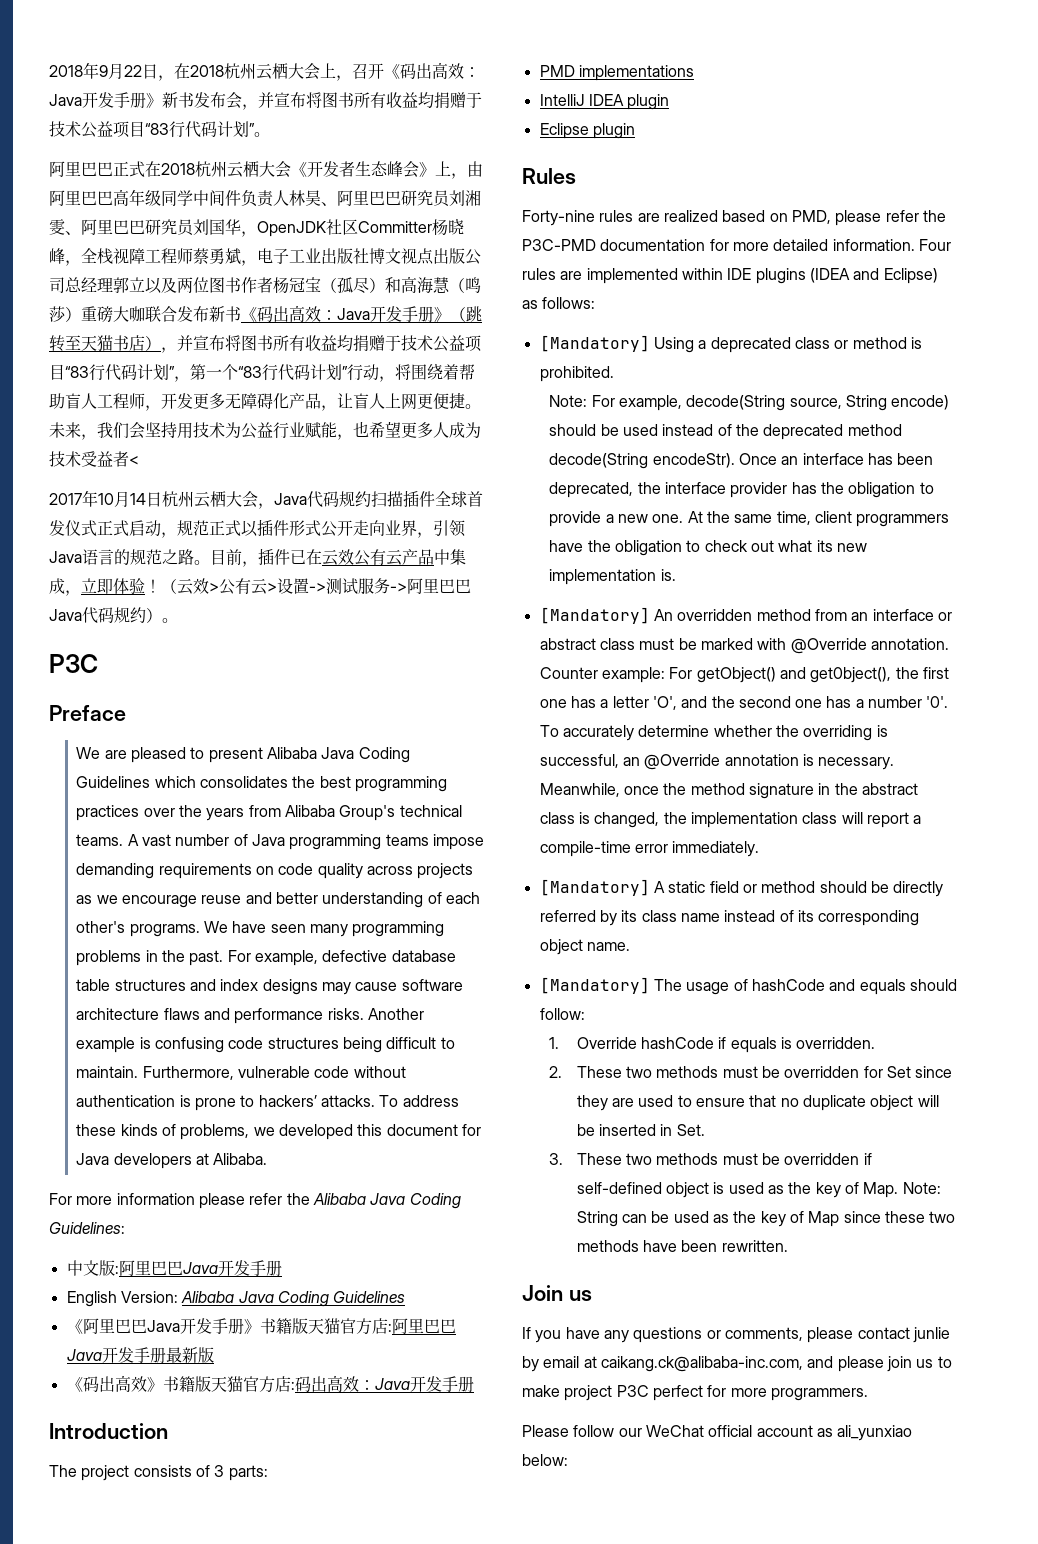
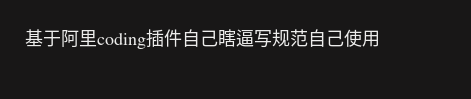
[49,62,480,81] [49,92,482,110] [49,121,270,138] [49,161,483,179] [49,189,481,207] [49,218,464,237] [49,248,481,266] [49,276,481,294] [49,305,482,323] [49,335,482,353] [49,363,475,382] [49,392,481,411] [49,421,481,440] [49,451,139,467] [49,490,483,509] [49,519,466,538] [49,548,466,567] [49,578,471,596] [49,607,178,624] [49,654,98,673] [49,705,126,721] [76,747,410,763] [76,776,448,792] [76,805,462,821] [76,834,484,850] [76,863,474,879] [76,892,480,908] [76,921,445,937] [76,950,456,966] [76,979,463,995] [76,1008,425,1024] [76,1037,455,1053] [76,1066,406,1080] [76,1095,459,1111] [76,1124,481,1140] [76,1153,268,1169] [49,1193,461,1209] [49,1222,125,1234] [66,1260,282,1276] [66,1291,406,1307] [66,1318,456,1335] [66,1347,214,1363] [66,1375,474,1393] [49,1423,168,1439] [49,1465,268,1481] [539,65,694,81] [539,94,670,110] [539,123,635,139] [522,168,576,184] [522,210,946,226] [522,239,951,251] [522,268,938,284] [522,297,596,309] [539,335,922,353] [539,366,614,382] [549,395,950,411] [549,424,902,440] [549,453,934,469] [549,482,934,498] [549,511,950,527] [549,540,867,556] [549,569,676,585] [539,607,952,624] [539,638,949,654] [539,667,949,683] [539,696,949,710] [539,725,888,741] [539,754,895,770] [539,783,918,799] [539,812,922,828] [539,841,760,857] [539,879,944,897] [539,910,920,926] [539,939,630,955] [539,977,957,995] [539,1008,585,1020] [549,1037,876,1053] [549,1066,953,1078] [576,1095,939,1111] [576,1124,705,1136] [549,1153,872,1165] [576,1182,941,1198] [576,1211,956,1227] [576,1240,788,1252] [522,1285,592,1301] [522,1327,950,1343] [522,1356,952,1372] [522,1385,868,1401] [522,1425,913,1441] [522,1454,568,1466] 2018年9月22日，在2018杭州云栖大会上，召开《码出高效：Java开发手册》新书发布会，并宣布将图书所有收益均捐赠于技术公益项目“83行代码计划”。 // 阿里巴巴正式在2018杭州云栖大会《开发者生态峰会》上，由阿里巴巴高年级同学中间件负责人林昊、阿里巴巴研究员刘湘雯、阿里巴巴研究员刘国华，OpenJDK社区Committer杨晓峰，全栈视障工程师蔡勇斌，电子工业出版社博文视点出版公司总经理郭立以及两位图书作者杨冠宝（孤尽）和高海慧（鸣莎）重磅大咖联合发布新书《码出高效：Java开发手册》（跳转至天猫书店），并宣布将图书所有收益均捐赠于技术公益项目“83行代码计划”，第一个“83行代码计划”行动，将围绕着帮助盲人工程师，开发更多无障碍化产品，让盲人上网更便捷。未来，我们会坚持用技术为公益行业赋能，也希望更多人成为技术受益者< // 2017年10月14日杭州云栖大会，Java代码规约扫描插件全球首发仪式正式启动，规范正式以插件形式公开走向业界，引领Java语言的规范之路。目前，插件已在云效公有云产品中集成，立即体验！（云效>公有云>设置->测试服务->阿里巴巴Java代码规约）。 // P3C // Preface // We are pleased to present Alibaba Java Coding Guidelines which consolidates the best programming practices over the years from Alibaba Group's technical teams. A vast number of Java programming teams impose demanding requirements on code quality across projects as we encourage reuse and better understanding of each other's programs. We have seen many programming problems in the past. For example, defective database table structures and index designs may cause software architecture flaws and performance risks. Another example is confusing code structures being difficult to maintain. Furthermore, vulnerable code without authentication is prone to hackers’ attacks. To address these kinds of problems, we developed this document for Java developers at Alibaba. // For more information please refer the Alibaba Java Coding Guidelines: // 中文版:阿里巴巴Java开发手册 // English Version: Alibaba Java Coding Guidelines // 《阿里巴巴Java开发手册》书籍版天猫官方店:阿里巴巴Java开发手册最新版 // 《码出高效》书籍版天猫官方店:码出高效：Java开发手册 // Introduction // The project consists of 3 parts: // PMD implementations // IntelliJ IDEA plugin // Eclipse plugin // Rules // Forty-nine rules are realized based on PMD, please refer the P3C-PMD documentation for more detailed information. Four rules are implemented within IDE plugins (IDEA and Eclipse) as follows: // [Mandatory] Using a deprecated class or method is prohibited. // Note: For example, decode(String source, String encode) should be used instead of the deprecated method decode(String encodeStr). Once an interface has been deprecated, the interface provider has the obligation to provide a new one. At the same time, client programmers have the obligation to check out what its new implementation is. // [Mandatory] An overridden method from an interface or abstract class must be marked with @Override annotation. Counter example: For getObject() and get0bject(), the first one has a letter 'O', and the second one has a number '0'. To accurately determine whether the overriding is successful, an @Override annotation is necessary. Meanwhile, once the method signature in the abstract class is changed, the implementation class will report a compile-time error immediately. // [Mandatory] A static field or method should be directly referred by its class name instead of its corresponding object name. // [Mandatory] The usage of hashCode and equals should follow: // 1. Override hashCode if equals is overridden. // 2. These two methods must be overridden for Set since they are used to ensure that no duplicate object will be inserted in Set. // 3. These two methods must be overridden if self-defined object is used as the key of Map. Note: String can be used as the key of Map since these two methods have been rewritten. // Join us // If you have any questions or comments, please contact junlie by email at caikang.ck@alibaba-inc.com, and please join us to make project P3C perfect for more programmers. // Please follow our WeChat official account as ali_yunxiao below: -> [25,29,380,49] 基于阿里coding插件自己瞎逼写规范自己使用

